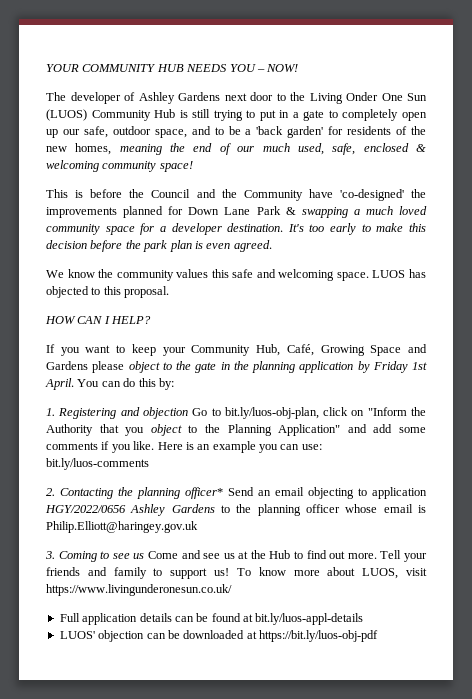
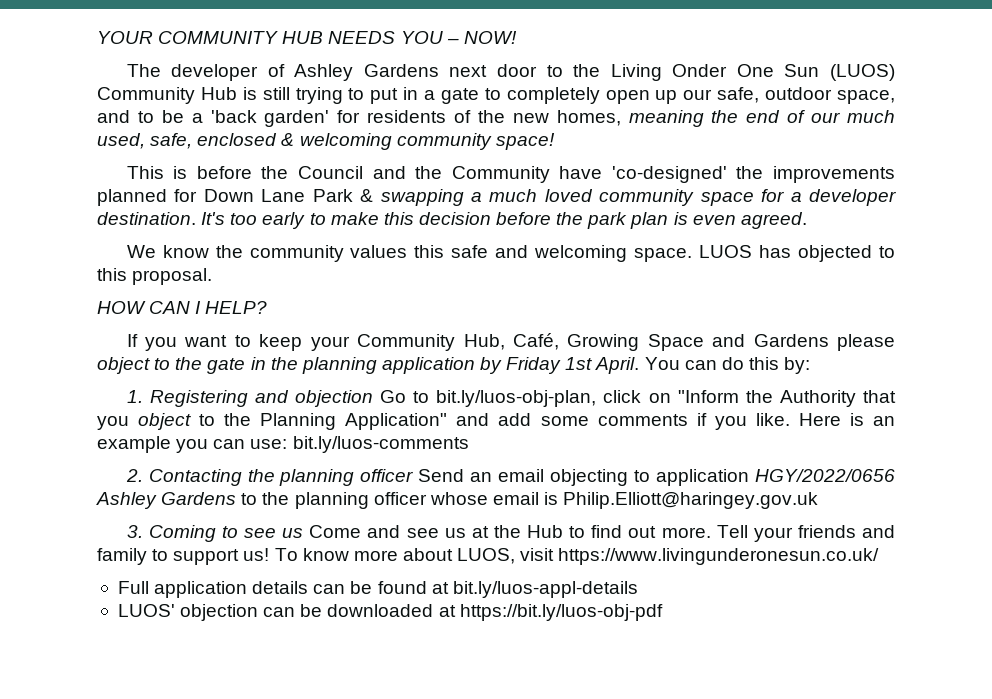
[185,487,223,499] officer* -> [360,469,414,482] officer

